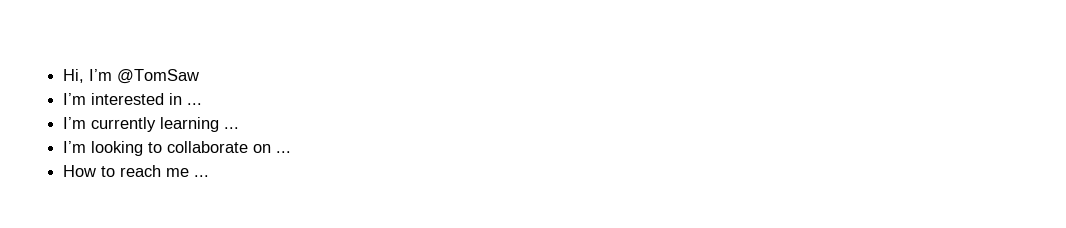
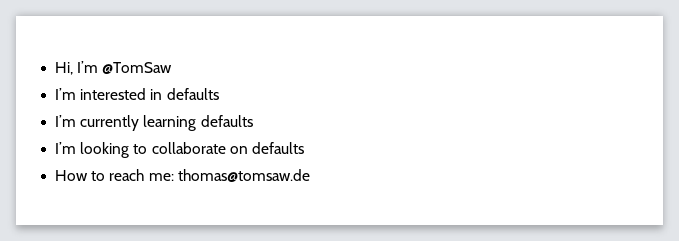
[187,103,203,105] ... -> [166,88,219,100] defaults
[224,127,240,129] ... -> [200,115,253,127] defaults
[276,151,292,153] ... -> [251,142,304,154] defaults
[166,168,210,177] me ... -> [148,169,310,182] me: thomas@tomsaw.de

